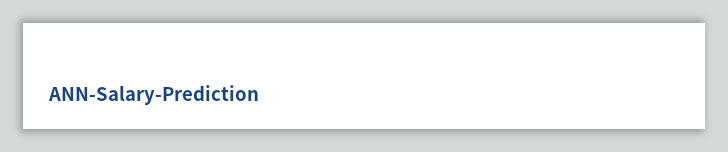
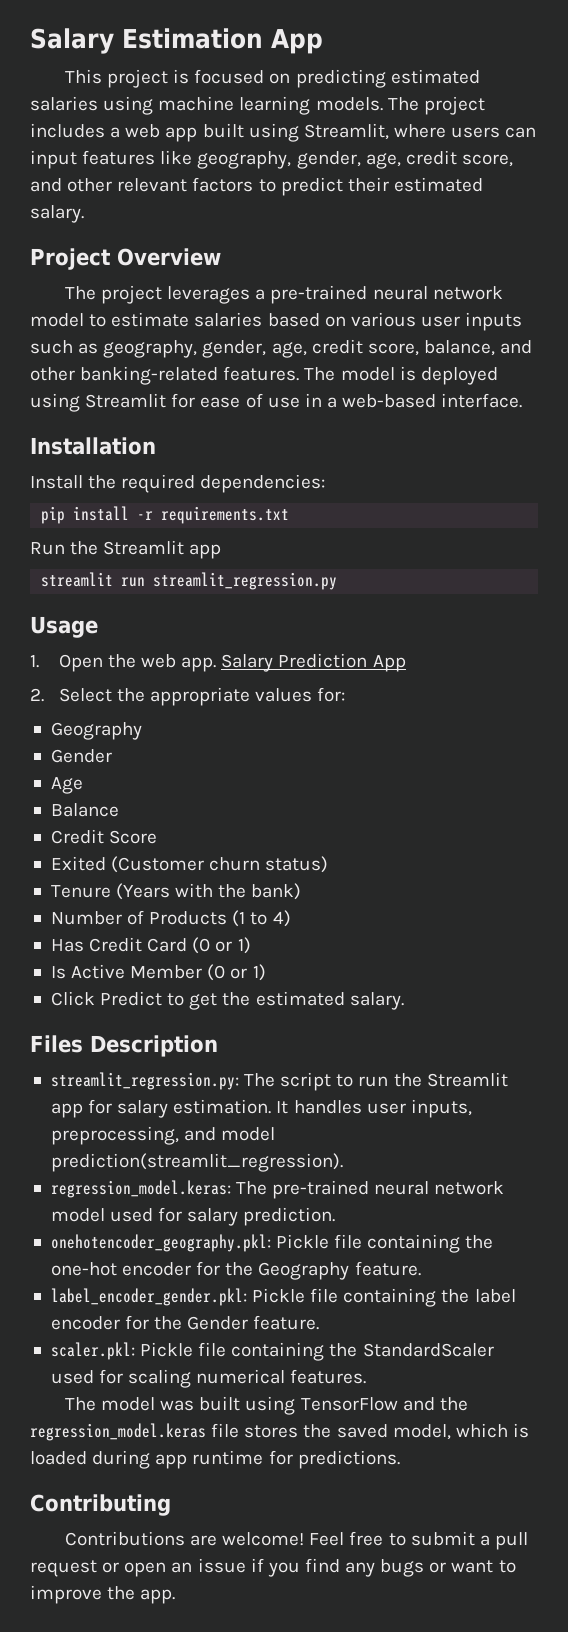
[48,85,259,105] ANN-Salary-Prediction -> [30,28,323,54] [64,69,480,88] [30,96,485,115] [30,123,537,142] [30,150,513,169] [30,177,483,196] [30,205,84,223] [30,248,221,270] [64,285,503,304] [30,312,523,331] [30,339,533,358] [30,366,498,385] [30,393,523,412] [30,437,156,455] [30,474,326,493] [41,506,290,524] [30,540,222,559] [41,572,338,590] [30,616,98,638] [30,653,406,672] [30,687,346,706] [50,722,142,740] [50,749,112,763] [50,777,83,794] [50,803,119,817] [50,829,158,844] [50,856,329,873] [50,883,302,900] [50,910,291,927] [50,937,251,954] [50,964,266,981] [50,991,404,1010] [30,1035,218,1057] [50,1072,508,1091] [50,1099,472,1118] [50,1126,276,1145] [50,1153,343,1172] [50,1180,505,1199] [50,1207,336,1226] [50,1234,494,1253] [50,1261,421,1280] [50,1288,516,1307] [50,1315,320,1330] [50,1342,494,1361] [50,1369,367,1388] [64,1396,468,1415] [30,1423,529,1441] [30,1450,400,1469] [30,1494,171,1516] [64,1531,528,1550] [30,1558,516,1577] [30,1585,176,1604] Salary Estimation App // This project is focused on predicting estimated salaries using machine learning models. The project includes a web app built using Streamlit, where users can input features like geography, gender, age, credit score, and other relevant factors to predict their estimated salary. // Project Overview // The project leverages a pre-trained neural network model to estimate salaries based on various user inputs such as geography, gender, age, credit score, balance, and other banking-related features. The model is deployed using Streamlit for ease of use in a web-based interface. // Installation // Install the required dependencies: // pip install -r requirements.txt // Run the Streamlit app // streamlit run streamlit_regression.py // Usage // 1. Open the web app. Salary Prediction App // 2. Select the appropriate values for: // Geography // Gender // Age // Balance // Credit Score // Exited (Customer churn status) // Tenure (Years with the bank) // Number of Products (1 to 4) // Has Credit Card (0 or 1) // Is Active Member (0 or 1) // Click Predict to get the estimated salary. // Files Description // streamlit_regression.py: The script to run the Streamlit app for salary estimation. It handles user inputs, preprocessing, and model prediction(streamlit_regression). // regression_model.keras: The pre-trained neural network model used for salary prediction. // onehotencoder_geography.pkl: Pickle file containing the one-hot encoder for the Geography feature. // label_encoder_gender.pkl: Pickle file containing the label encoder for the Gender feature. // scaler.pkl: Pickle file containing the StandardScaler used for scaling numerical features. // The model was built using TensorFlow and the regression_model.keras file stores the saved model, which is loaded during app runtime for predictions. // Contributing // Contributions are welcome! Feel free to submit a pull request or open an issue if you find any bugs or want to improve the app.

